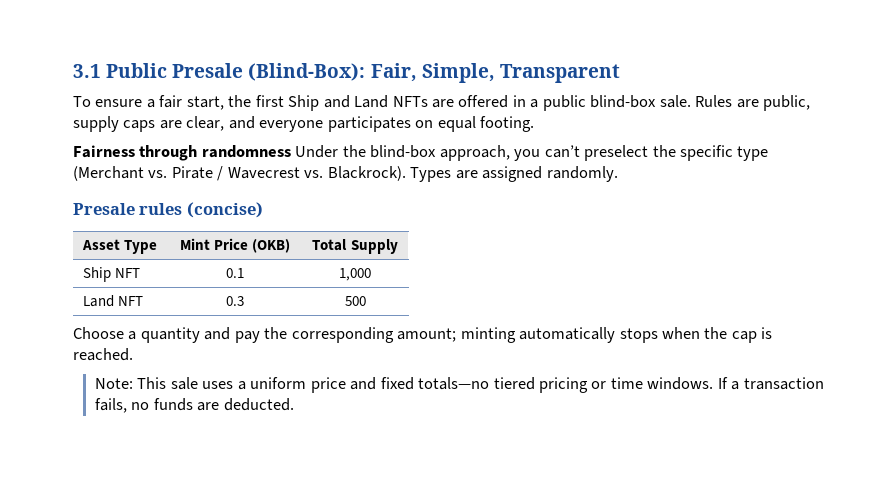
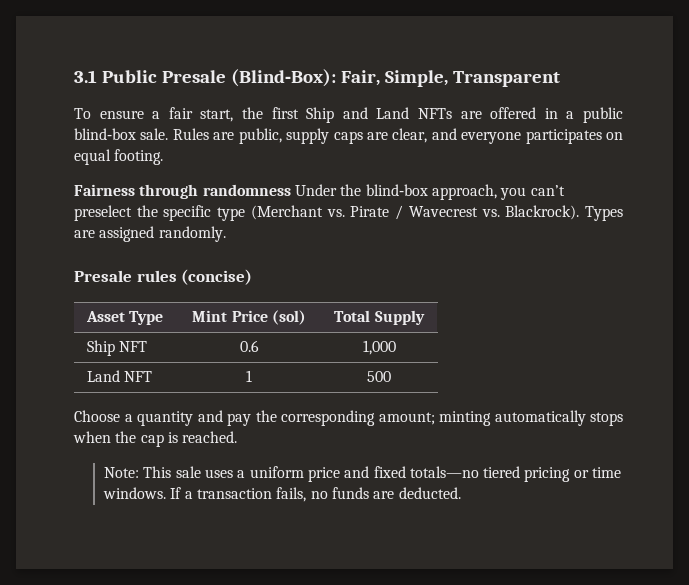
[252,239,291,253] (OKB) -> [271,310,306,325] (sol)
[226,268,244,278] 0.1 -> [239,340,259,352] 0.6
[226,296,244,306] 0.3 -> [246,370,252,382] 1

